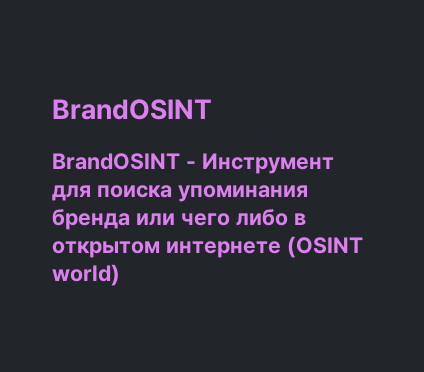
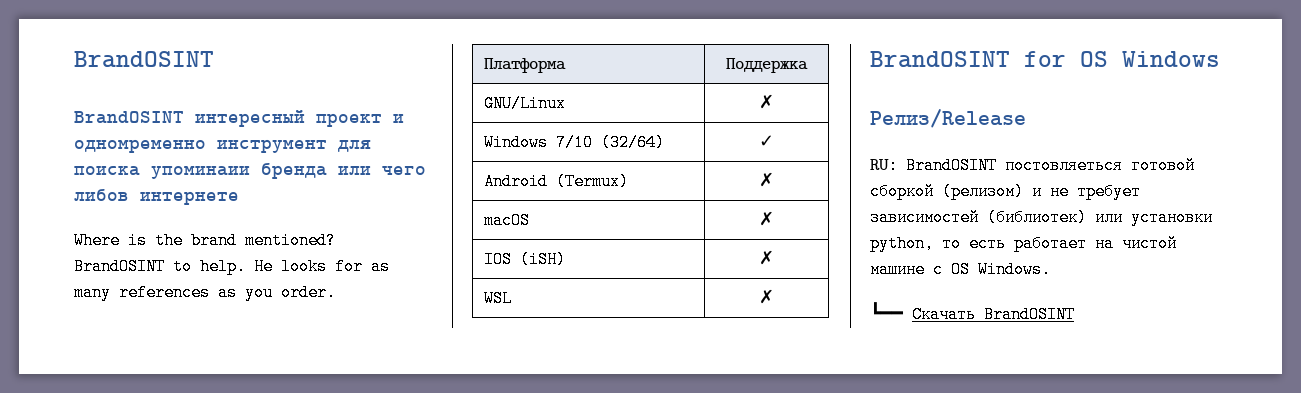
[185,153,334,174] - Инструмент -> [195,110,404,127] [74,139,327,153] интересный проект и одномременно инструмент
[177,185,308,202] упоминания -> [151,166,250,179] упоминаии
[235,209,306,226] [52,236,363,258] [52,264,120,286] либо в открытом интернете (OSINT world) -> [74,189,239,205] [74,232,336,249] [74,258,390,275] [74,284,336,301] [483,58,566,73] [726,58,808,73] [483,95,566,112] [759,94,774,109] [483,134,665,151] [759,135,774,147] [483,173,629,190] [759,172,774,187] [483,212,530,229] [759,211,774,226] [483,251,566,268] [759,250,774,265] [483,290,512,307] [759,289,774,304] [870,51,1220,68] [870,109,1026,128] [870,157,1194,174] [870,183,1140,200] [870,209,1212,226] [870,235,1176,252] [870,261,1051,278] [870,302,1075,323] либов интернете // Where is the brand mentioned? BrandOSINT to help. He looks for as many references as you order. // Платформа | Поддержка // GNU/Linux | ✗ // Windows 7/10 (32/64) | ✓ // Android (Termux) | ✗ // macOS | ✗ // IOS (iSH) | ✗ // WSL | ✗ // BrandOSINT for OS Windows // Релиз/Release // RU: BrandOSINT постовляеться готовой сборкой (релизом) и не требует зависимостей (библиотек) или установки python, то есть работает на чистой машине с OS Windows. // ┗━━ Скачать BrandOSINT

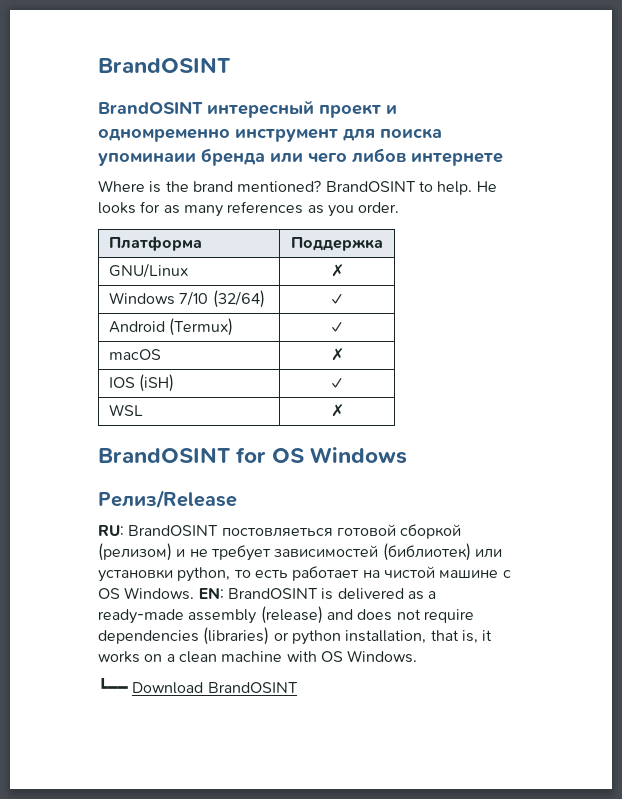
[759,172,774,187] ✗ -> [332,322,342,332] ✓
[759,250,774,265] ✗ -> [332,378,342,388] ✓
(1051, 269) none -> [198,587,437,600] [98,606,474,624] [98,627,493,645] [98,650,418,663] EN: BrandOSINT is delivered as a ready-made assembly (release) and does not require dependencies (libraries) or python installation, that is, it works on a clean machine with OS Windows.
[912,307,975,323] Скачать -> [132,682,204,694] Download

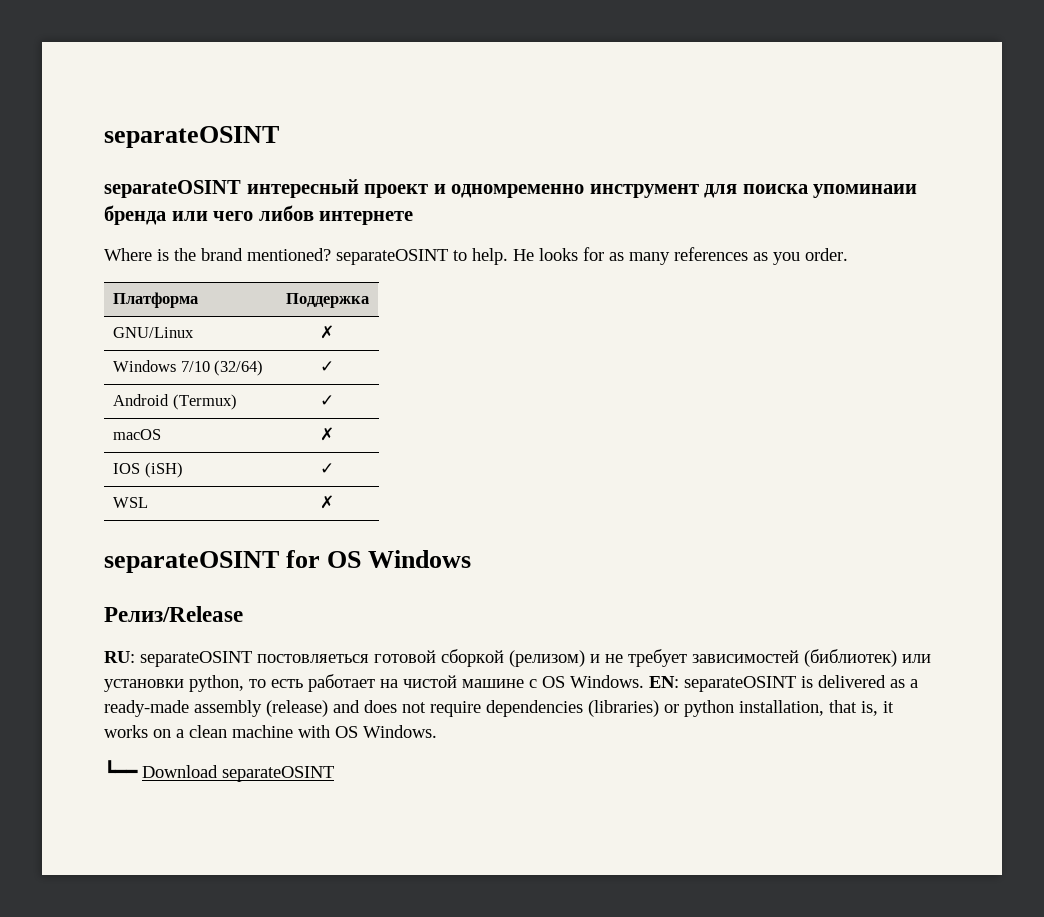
[98,57,230,73] [98,101,203,114] BrandOSINT // BrandOSINT -> [104,126,279,148] [104,180,241,198] separateOSINT // separateOSINT
[325,181,416,192] BrandOSINT -> [336,249,448,265] separateOSINT
[98,447,230,463] BrandOSINT -> [104,551,279,573] separateOSINT
[128,525,219,536] BrandOSINT -> [140,651,252,667] separateOSINT
[227,588,318,599] BrandOSINT -> [684,676,796,692] separateOSINT
[207,682,298,693] BrandOSINT -> [222,766,334,782] separateOSINT

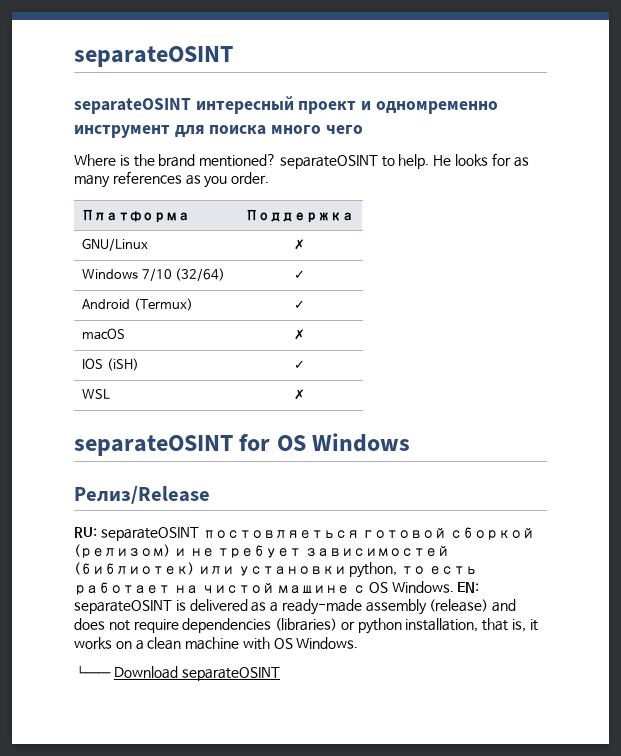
[813,184,918,198] [104,205,208,225] упоминаии бренда или -> [271,125,322,134] много
[258,205,414,225] либов интернете -> (363, 129) none

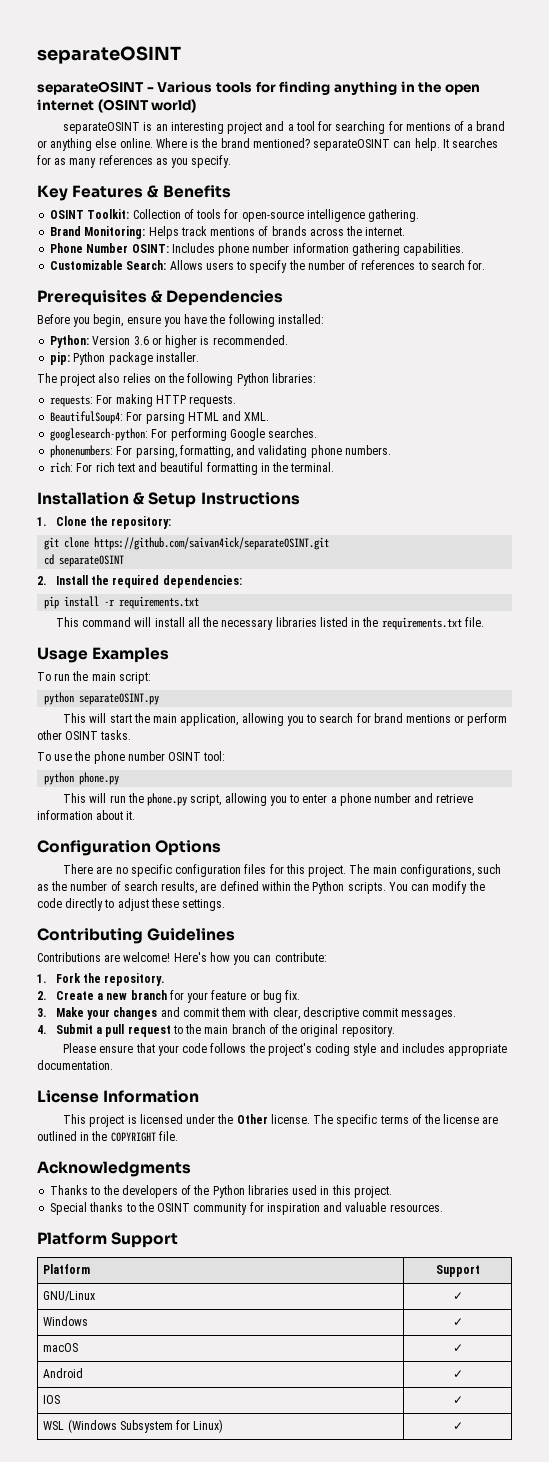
[195,96,498,114] [74,125,363,138] интересный проект и одномременно инструмент для поиска много чего // -> [146,81,480,95] [37,99,197,113] [63,121,506,134] [37,138,153,151] - Various tools for finding anything in the open internet (OSINT world) // separateOSINT is an interesting project and a tool for searching for mentions of a brand or anything else online.
[381,154,489,169] to help. He looks -> [393,138,499,151] can help. It searches
[231,172,270,184] [82,209,191,223] [245,209,354,223] order. // Платформа | Поддержка -> [191,155,232,168] [37,185,231,201] [50,209,420,222] [50,226,406,239] [50,243,465,256] [50,260,486,273] [37,290,284,306] [37,314,324,327] [50,335,288,348] [50,352,199,365] [37,373,316,386] [50,394,237,407] [50,411,270,424] [50,428,318,441] [50,445,391,458] [50,462,335,475] [37,492,300,508] [37,516,172,529] [44,537,330,550] [44,554,125,567] [37,575,242,588] [44,596,200,609] [55,617,484,630] [37,647,170,663] [37,671,151,684] [44,692,160,705] [63,713,508,726] [37,730,132,740] [37,751,226,764] [44,772,120,785] [63,793,474,806] [37,810,136,820] [37,840,222,856] [63,864,501,877] [37,881,485,894] [37,898,226,911] [37,928,236,944] [37,952,327,965] [37,973,166,986] [37,990,301,1003] [37,1007,457,1020] [37,1024,395,1037] [63,1043,507,1056] [37,1060,113,1070] [37,1090,200,1103] [63,1114,499,1127] [37,1131,178,1142] [37,1161,191,1177] [50,1185,392,1198] [50,1202,443,1215] [37,1232,179,1248] [43,1264,91,1274] [435,1265,480,1277] specify. // Key Features & Benefits // OSINT Toolkit: Collection of tools for open-source intelligence gathering. // Brand Monitoring: Helps track mentions of brands across the internet. // Phone Number OSINT: Includes phone number information gathering capabilities. // Customizable Search: Allows users to specify the number of references to search for. // Prerequisites & Dependencies // Before you begin, ensure you have the following installed: // Python: Version 3.6 or higher is recommended. // pip: Python package installer. // The project also relies on the following Python libraries: // requests: For making HTTP requests. // BeautifulSoup4: For parsing HTML and XML. // googlesearch-python: For performing Google searches. // phonenumbers: For parsing, formatting, and validating phone numbers. // rich: For rich text and beautiful formatting in the terminal. // Installation & Setup Instructions // 1. Clone the repository: // git clone https://github.com/saivan4ick/separateOSINT.git // cd separateOSINT // 2. Install the required dependencies: // pip install -r requirements.txt // This command will install all the necessary libraries listed in the requirements.txt file. // Usage Examples // To run the main script: // python separateOSINT.py // This will start the main application, allowing you to search for brand mentions or perform other OSINT tasks. // To use the phone number OSINT tool: // python phone.py // This will run the phone.py script, allowing you to enter a phone number and retrieve information about it. // Configuration Options // There are no specific configuration files for this project. The main configurations, such as the number of search results, are defined within the Python scripts. You can modify the code directly to adjust these settings. // Contributing Guidelines // Contributions are welcome! Here's how you can contribute: // 1. Fork the repository. // 2. Create a new branch for your feature or bug fix. // 3. Make your changes and commit them with clear, descriptive commit messages. // 4. Submit a pull request to the main branch of the original repository. // Please ensure that your code follows the project's coding style and includes appropriate documentation. // License Information // This project is licensed under the Other license. The specific terms of the license are outlined in the COPYRIGHT file. // Acknowledgments // Thanks to the developers of the Python libraries used in this project. // Special thanks to the OSINT community for inspiration and valuable resources. // Platform Support // Platform | Support
[294,239,305,250] [82,268,226,281] [294,270,305,279] [82,298,193,311] ✗ // Windows 7/10 (32/64) | ✓ // Android (Termux) -> [452,1292,463,1300] [43,1316,89,1326] ✓ // Windows
[294,329,305,340] ✗ -> [452,1344,463,1352] [43,1368,84,1378] [452,1370,463,1378] ✓ // Android | ✓
[106,358,139,371] (iSH) -> (61, 1399) none
[294,389,305,400] [74,433,411,456] [74,486,210,504] [74,527,535,541] [74,544,450,558] [74,562,477,578] [74,581,480,595] [74,599,517,615] [74,618,538,634] [74,637,359,650] [74,665,280,681] | ✗ // separateOSINT for OS Windows // Релиз/Release // RU: separateOSINT постовляеться готовой сборкой (релизом) и не требует зависимостей (библиотек) или установки python, то есть работает на чистой машине с OS Windows. EN: separateOSINT is delivered as a ready-made assembly (release) and does not require dependencies (libraries) or python installation, that is, it works on a clean machine with OS Windows. // ┗━━ Download separateOSINT -> [67,1419,224,1433] [452,1422,463,1430] (Windows Subsystem for Linux) | ✓

